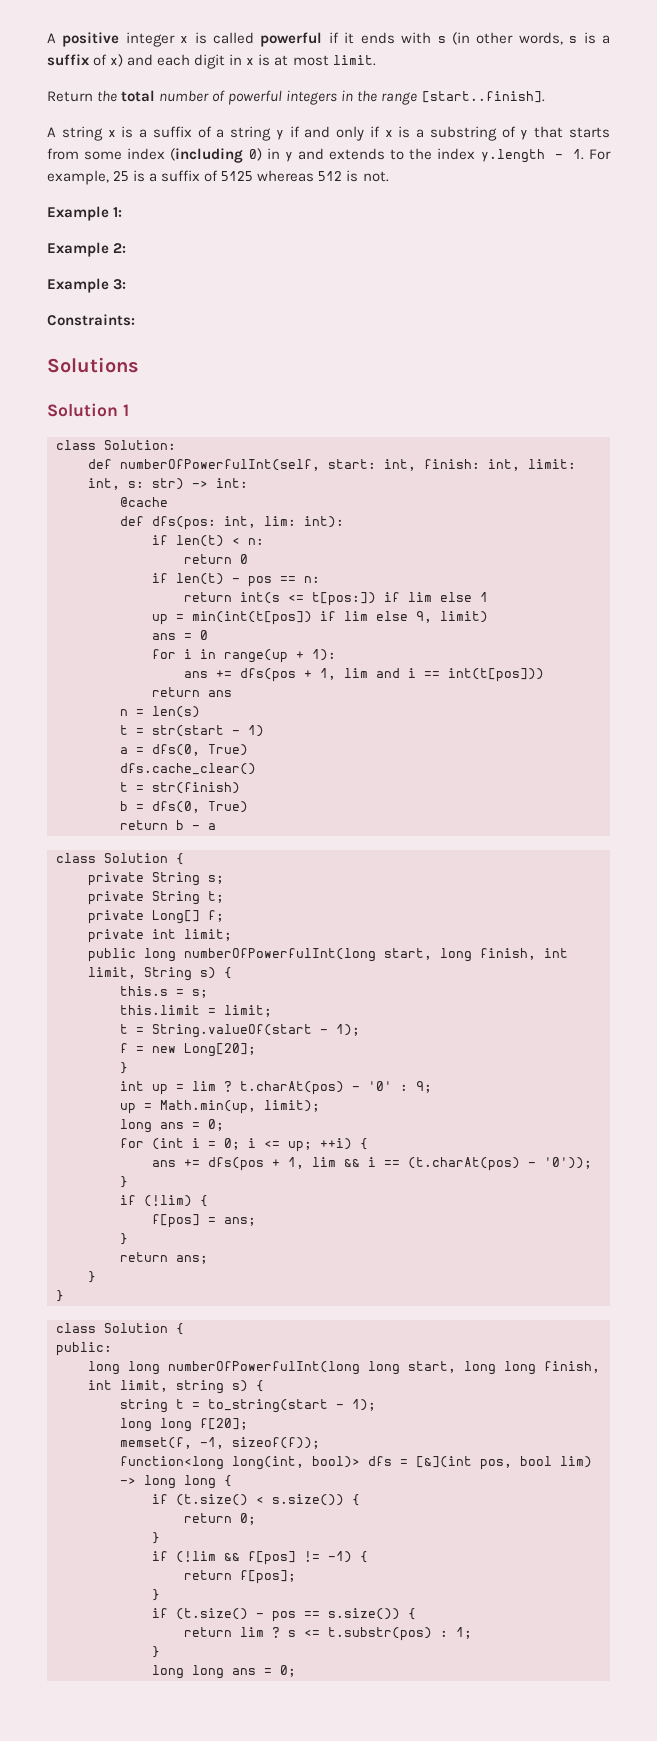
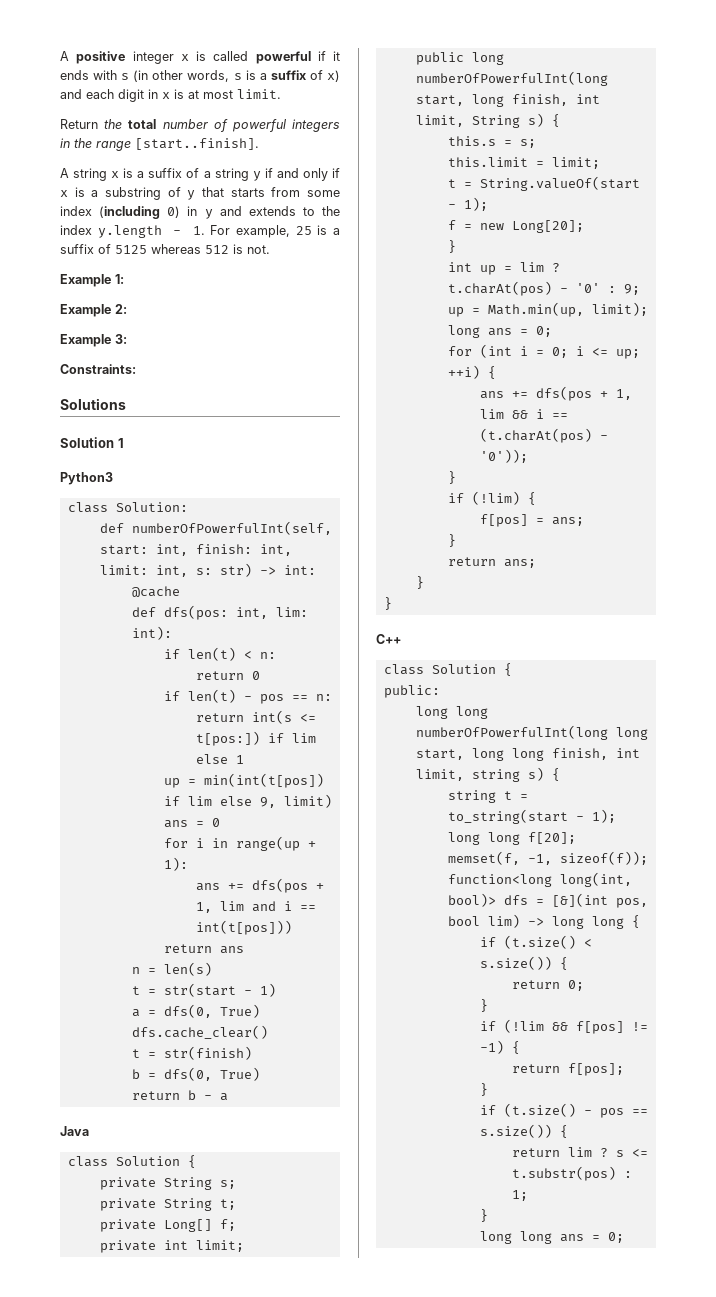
(129, 410) none -> [60,472,113,485] // Python3
(216, 826) none -> [60,1126,89,1136] // Java
(64, 1296) none -> [376,634,401,644] // C++

